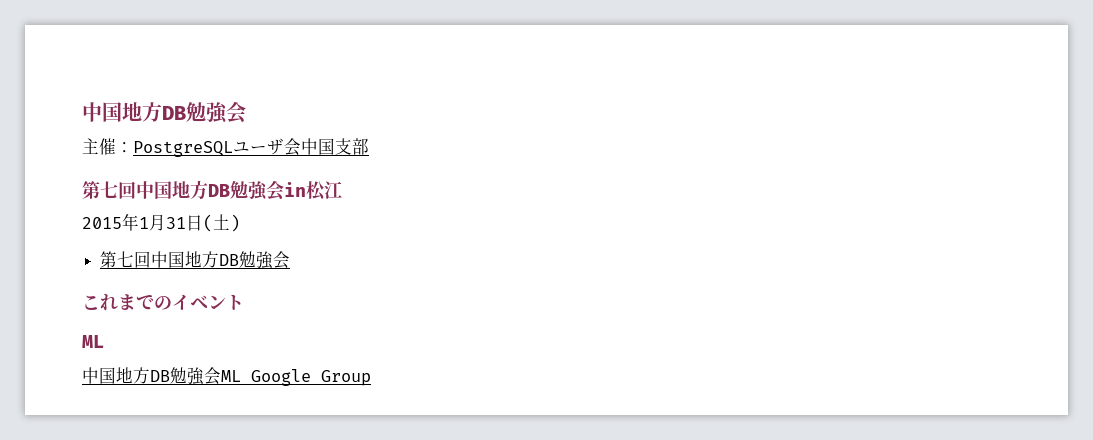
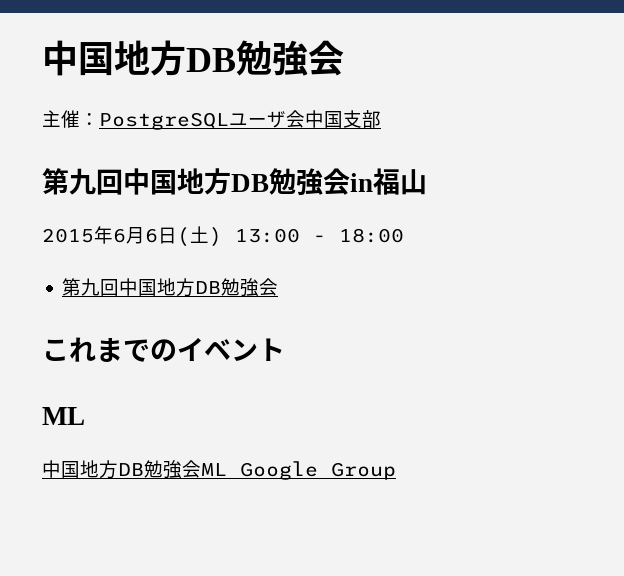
[100,181,118,198] 七 -> [69,168,96,195] 九
[306,181,342,201] 松江 -> [373,168,427,195] 福山
[139,214,186,231] 1月31 -> [113,227,158,244] 6月6
[100,251,135,268] // 第七 -> [235,228,404,243] [62,278,101,296] 13:00 - 18:00 // 第九

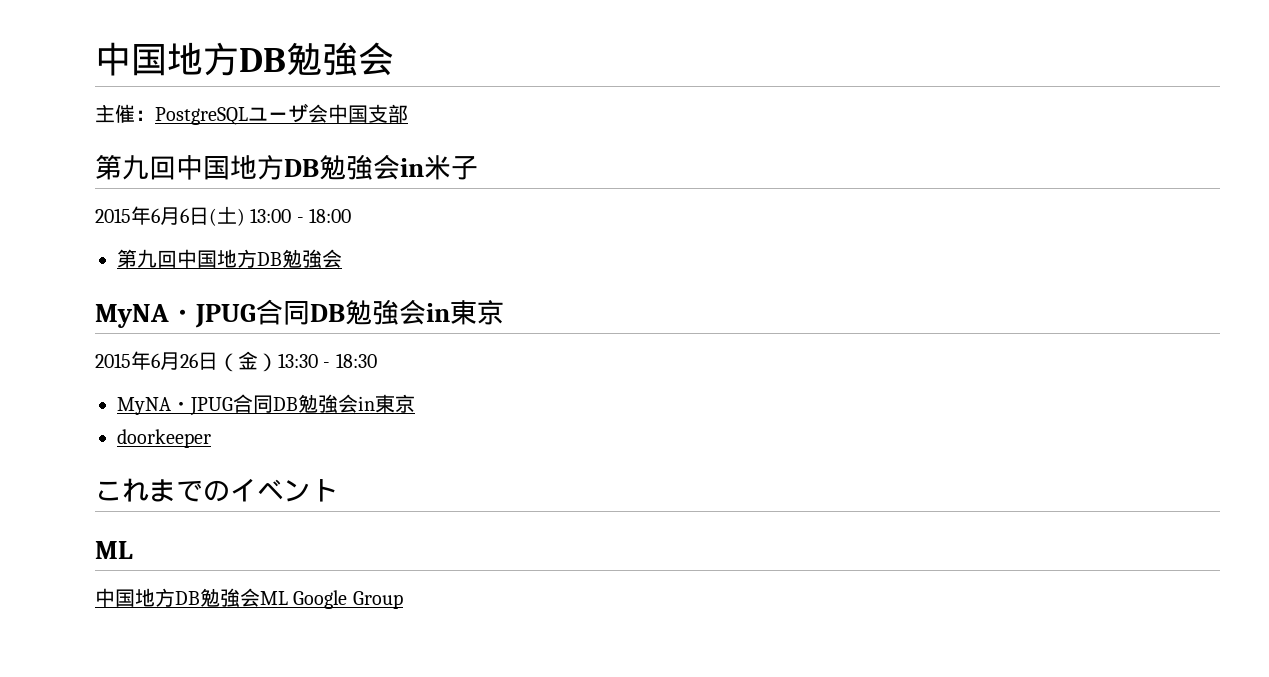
[373,168,427,195] 福山 -> [424,155,478,180] 米子
(279, 287) none -> [95,299,504,328] [95,351,377,372] [117,394,415,416] [117,429,211,448] // MyNA・JPUG合同DB勉強会in東京 // 2015年6月26日（金）13:30 - 18:30 // MyNA・JPUG合同DB勉強会in東京 // doorkeeper

